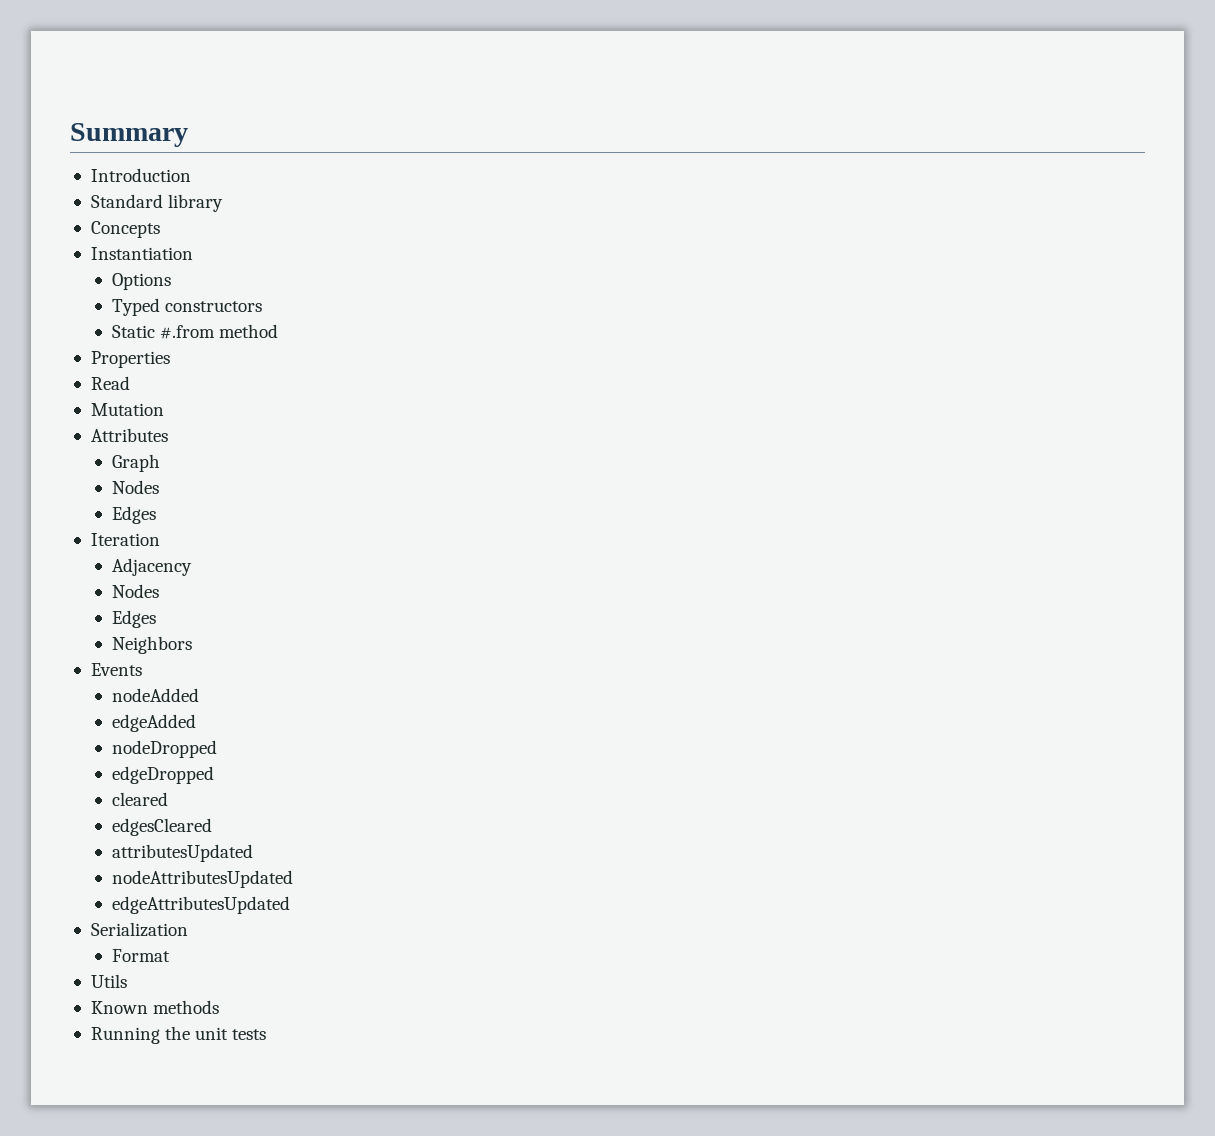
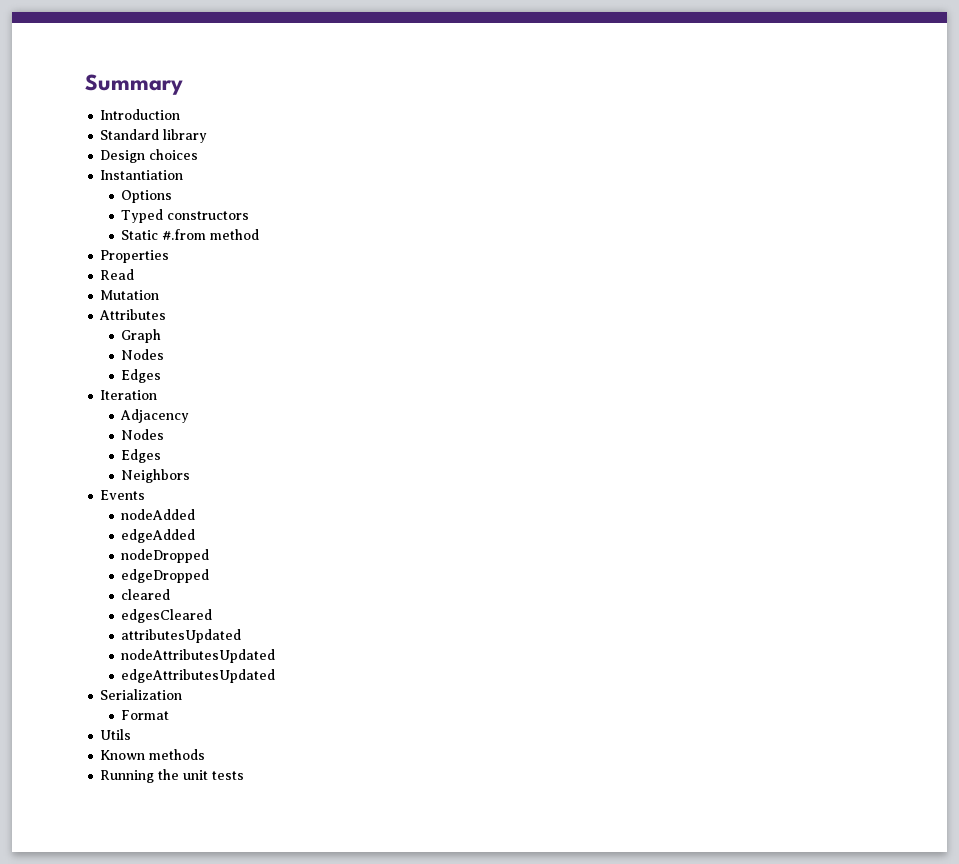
[90,221,160,238] Concepts -> [100,149,199,163] Design choices

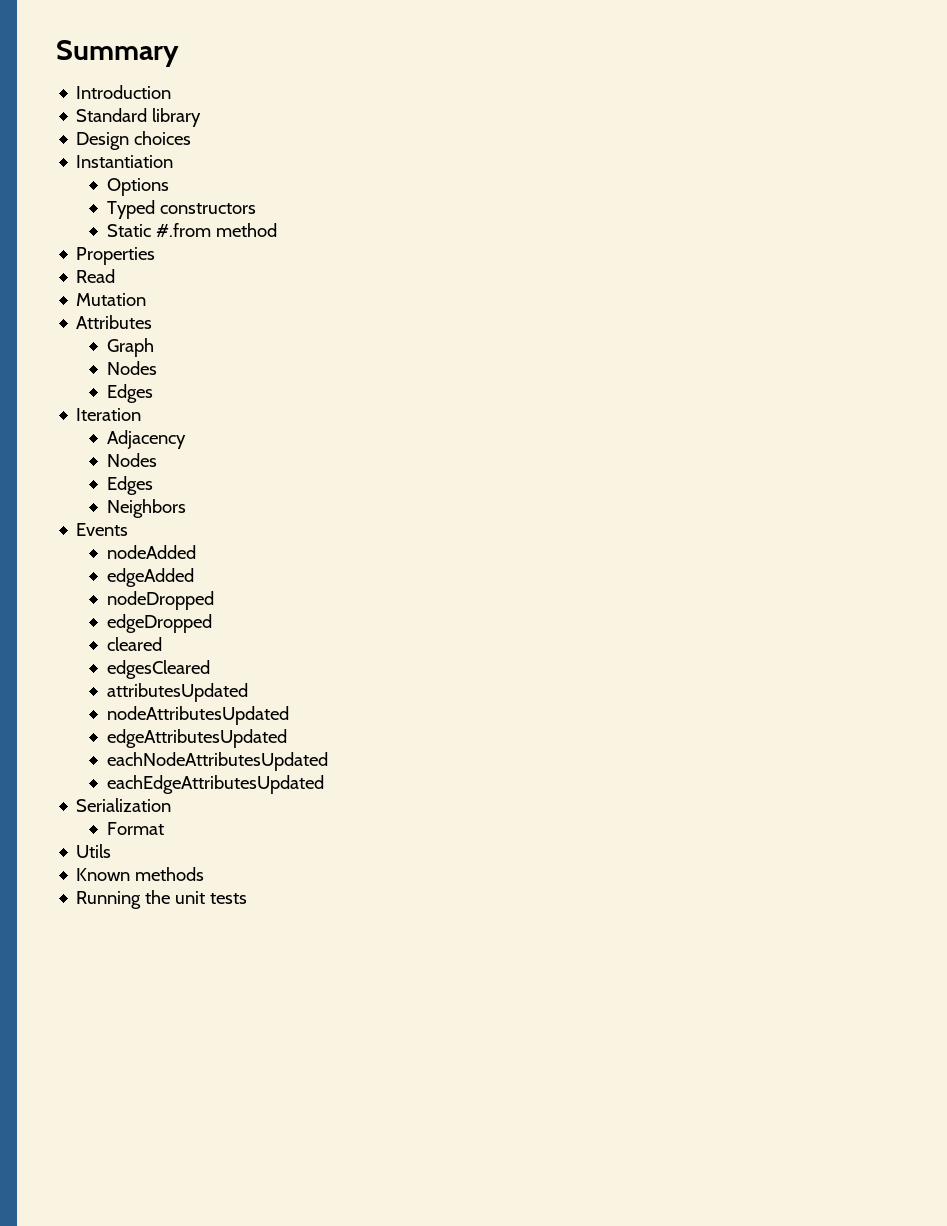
(276, 676) none -> [106,752,328,771] [106,775,324,794] // eachNodeAttributesUpdated // eachEdgeAttributesUpdated

